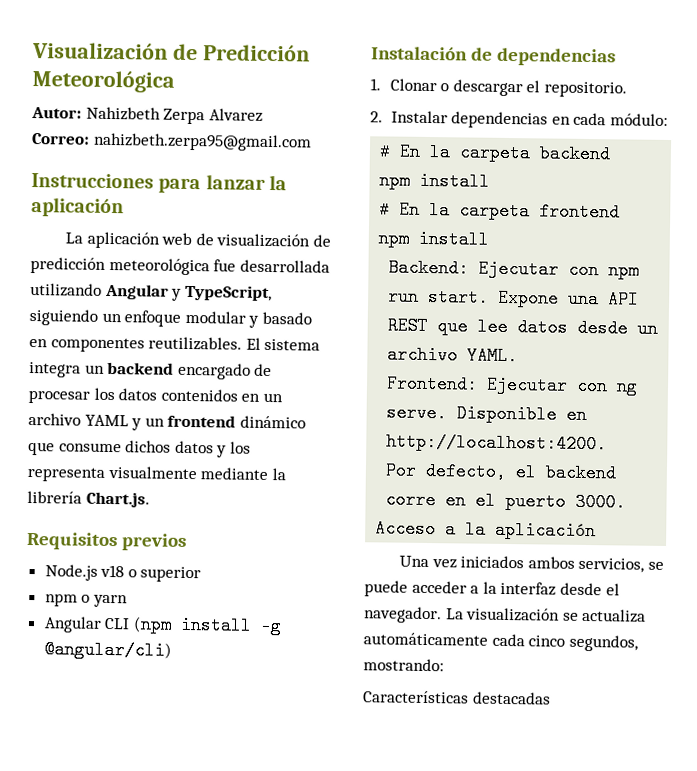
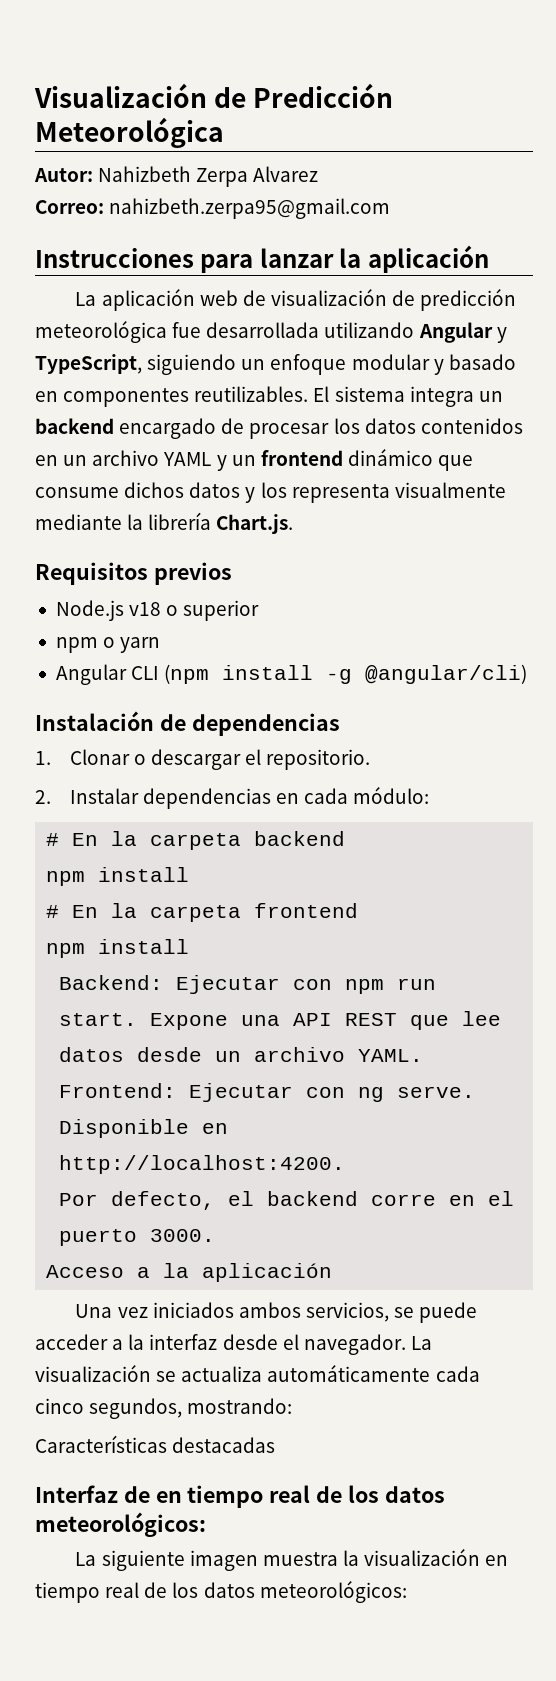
(551, 698) none -> [35,1485,445,1508] [35,1512,206,1537] [75,1549,509,1571] [35,1581,407,1603] // Interfaz de en tiempo real de los datos meteorológicos: // La siguiente imagen muestra la visualización en tiempo real de los datos meteorológicos:

